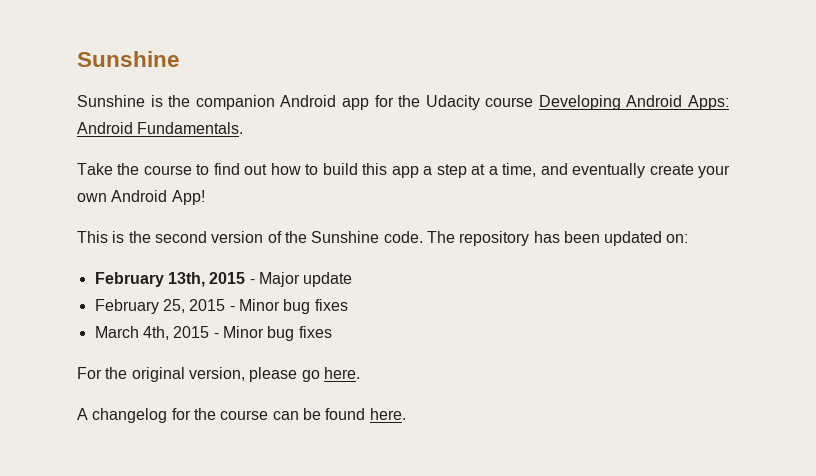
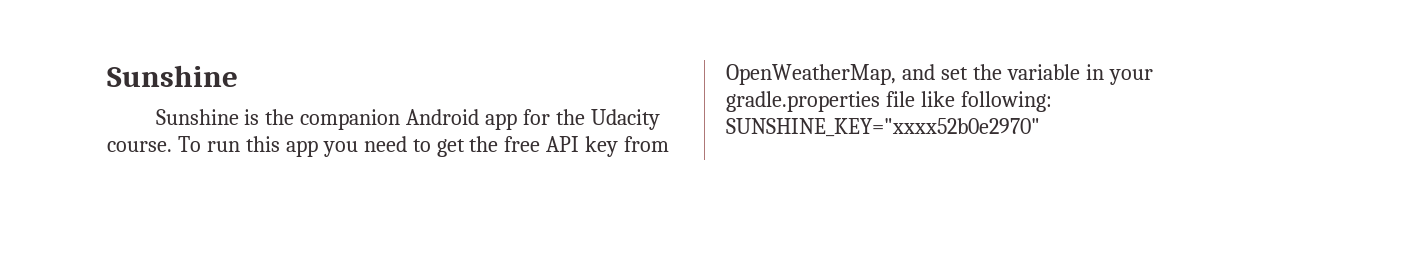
[485,95,729,110] [77,122,244,134] [77,163,730,178] [77,190,205,205] [77,231,689,246] [94,272,353,287] [94,299,348,314] [94,326,332,341] [77,367,360,382] [77,408,406,423] course Developing Android Apps: Android Fundamentals. // Take the course to find out how to build this app a step at a time, and eventually create your own Android App! // This is the second version of the Sunshine code. The repository has been updated on: // February 13th, 2015 - Major update // February 25, 2015 - Minor bug fixes // March 4th, 2015 - Minor bug fixes // For the original version, please go here. // A changelog for the course can be found here. -> [107,136,670,157] [726,64,1153,85] [726,91,1052,112] [726,118,1040,137] course. To run this app you need to get the free API key from OpenWeatherMap, and set the variable in your gradle.properties file like following: SUNSHINE_KEY="xxxx52b0e2970"

